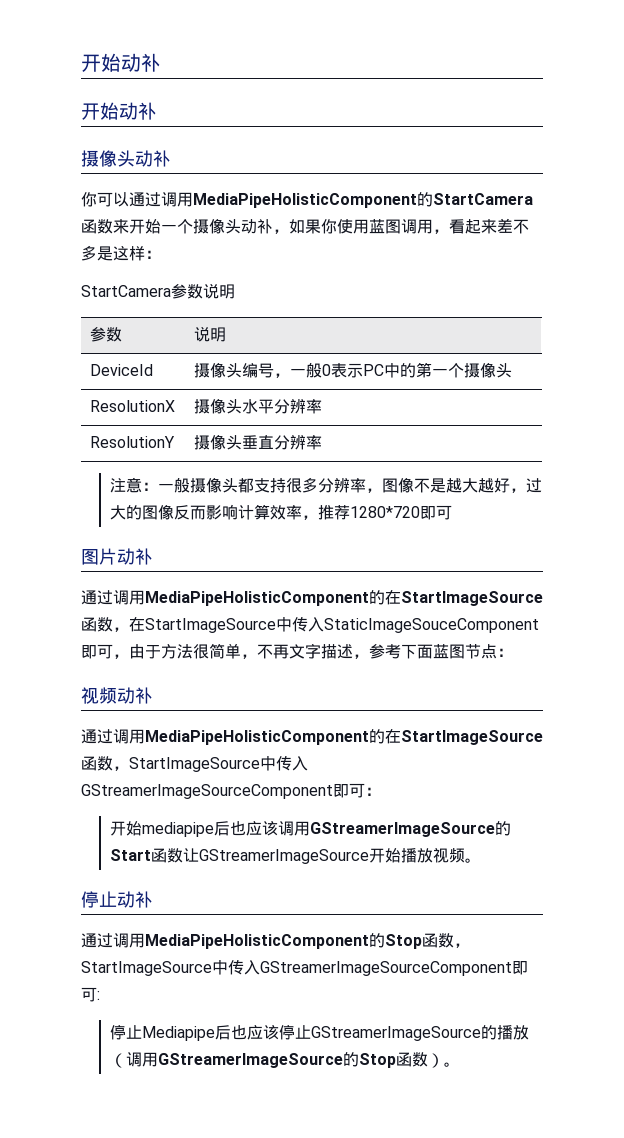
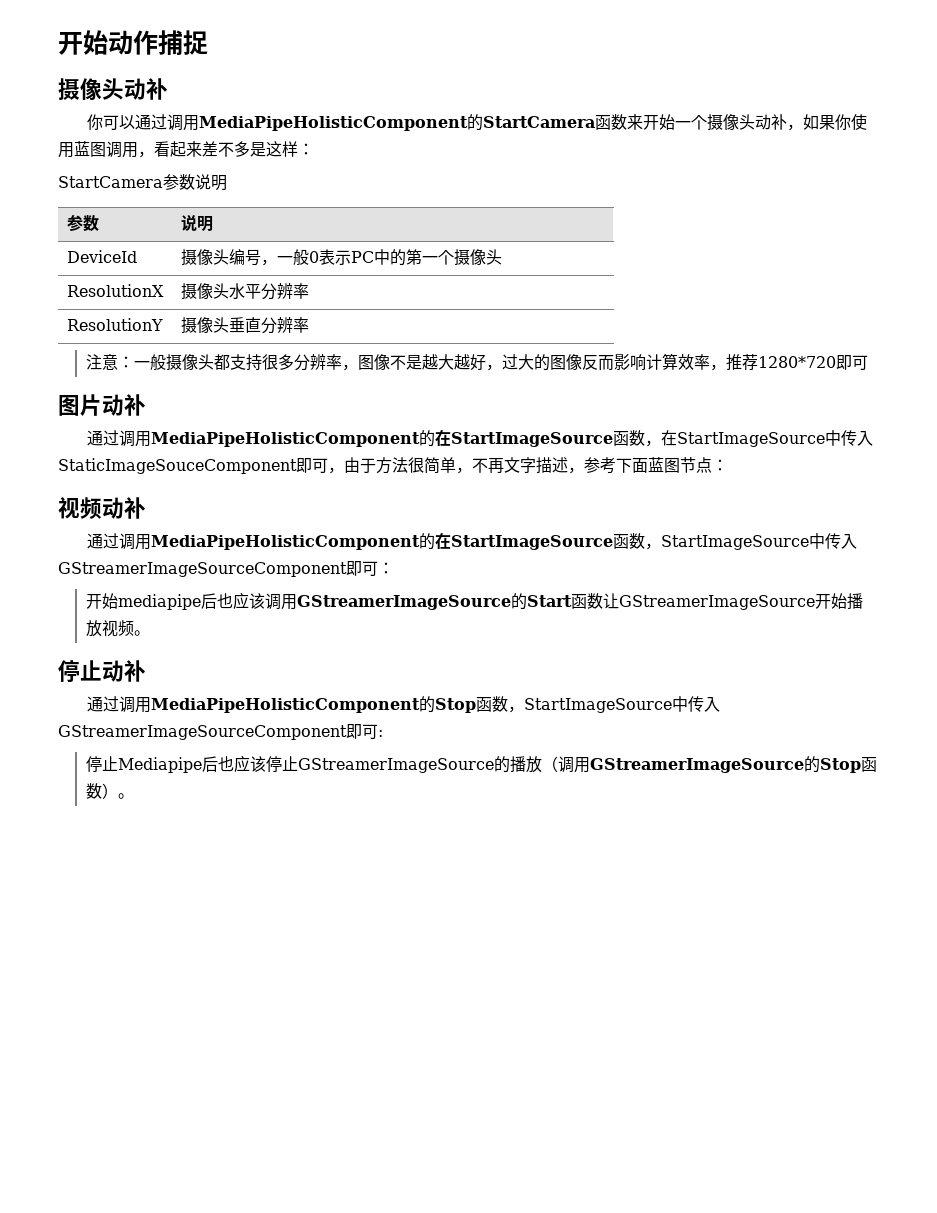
[81,53,161,72] [81,102,157,120] 开始动补 // 开始动补 -> [58,30,208,56] 开始动作捕捉

